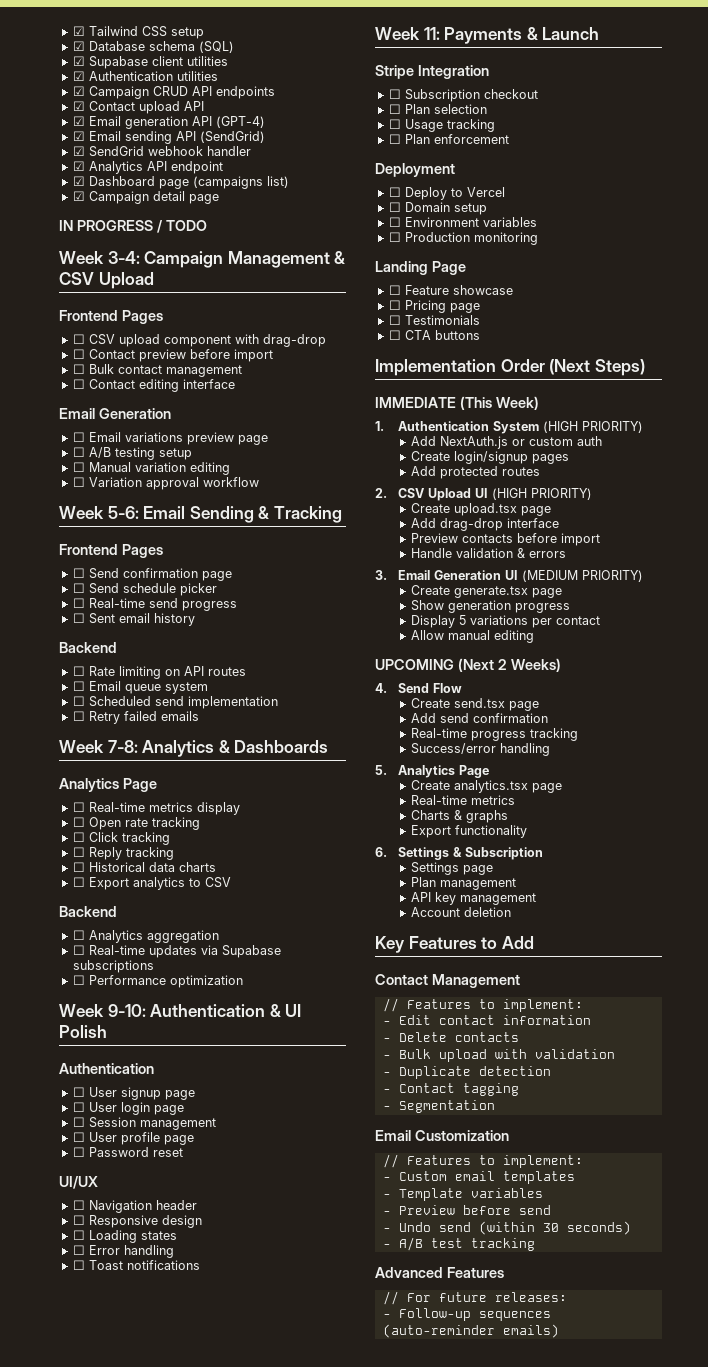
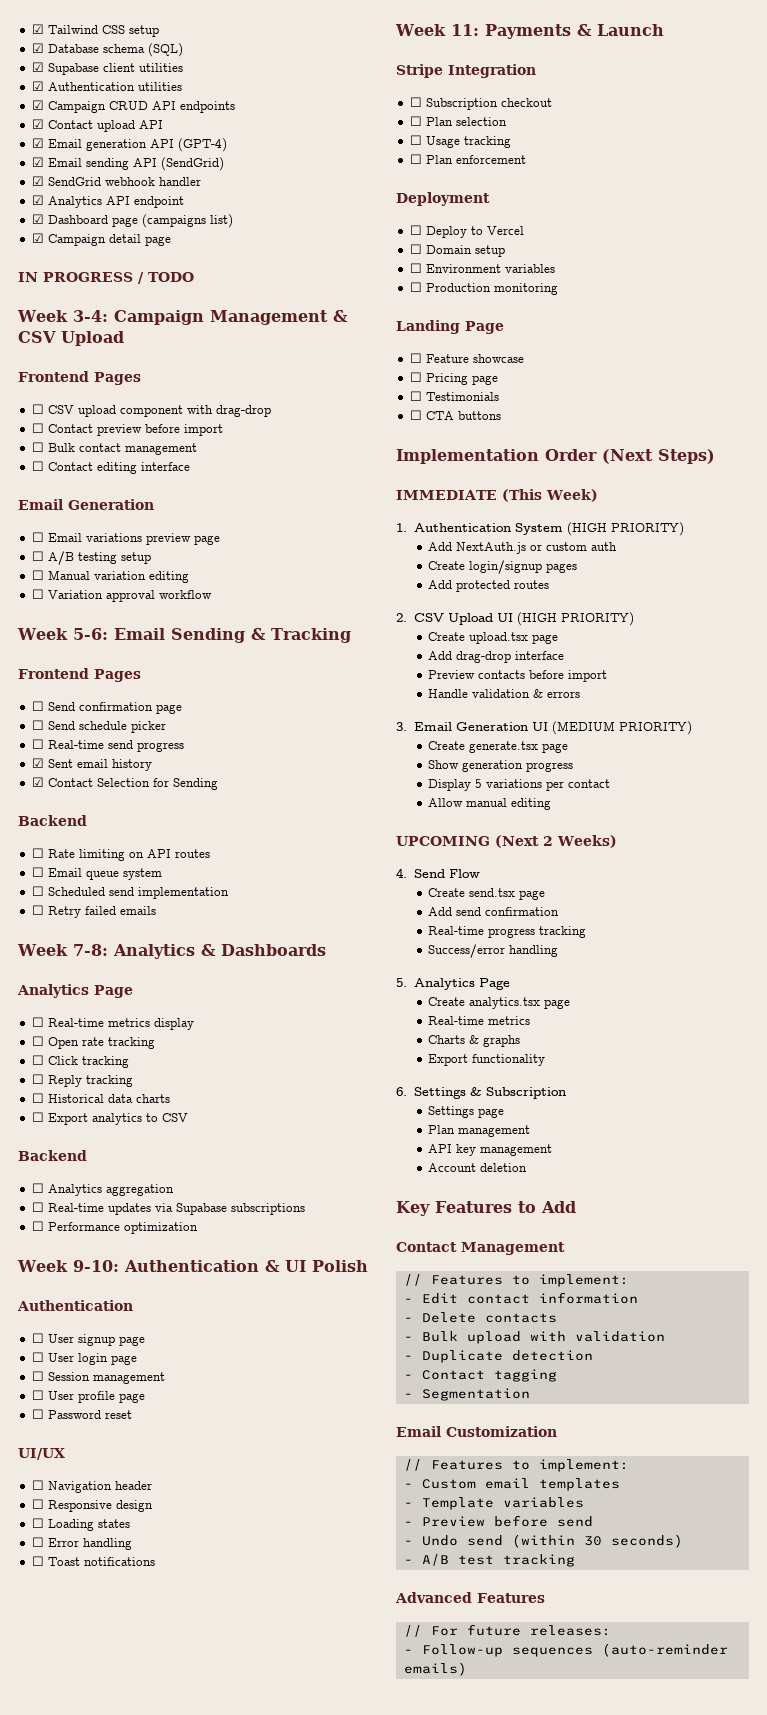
[72,613,85,623] ☐ -> [31,758,44,768] ☑
(195, 619) none -> [31,777,218,790] // ☑ Contact Selection for Sending

